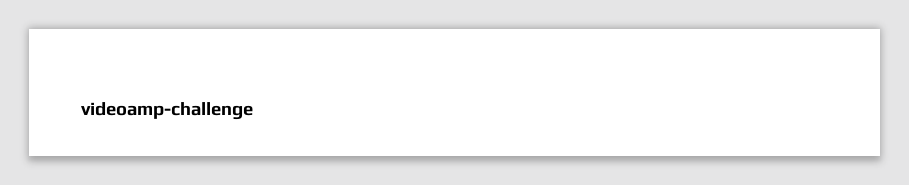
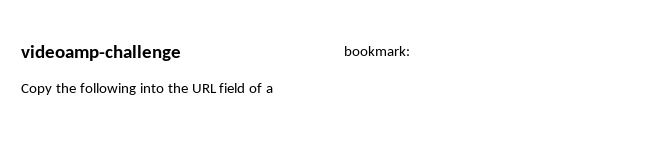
(253, 111) none -> [21,83,274,95] [344,46,410,56] // Copy the following into the URL field of a bookmark:

